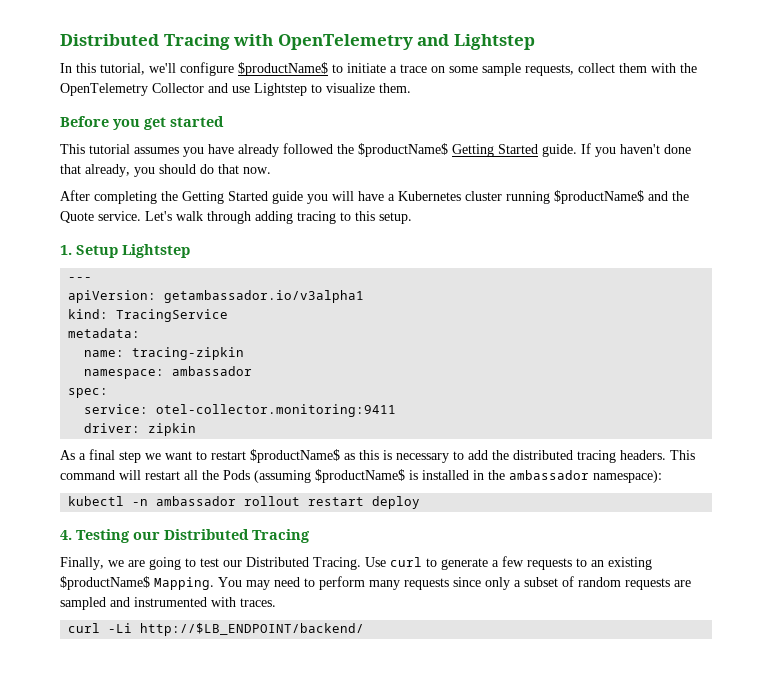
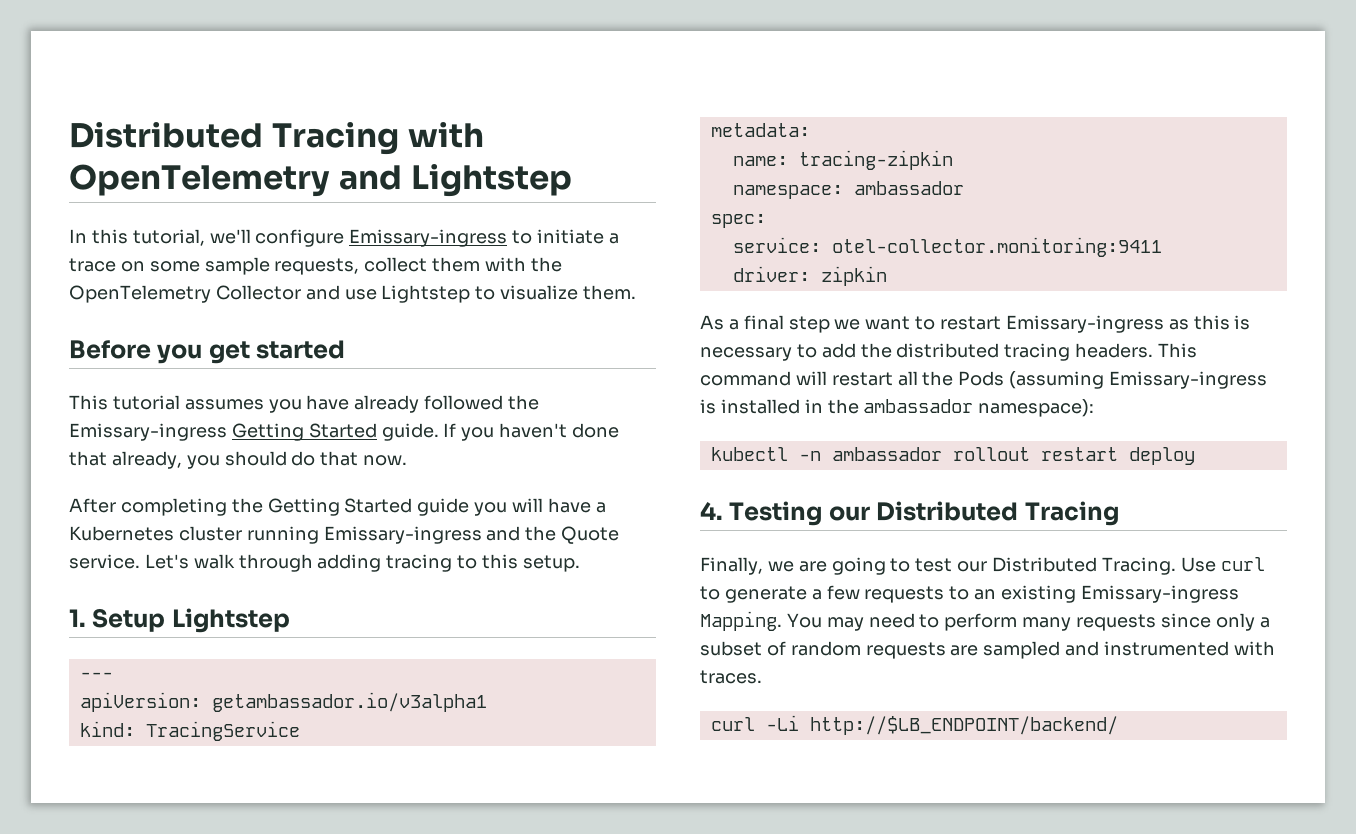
[238,62,328,76] $productName$ -> [349,229,508,247] Emissary-ingress
[358,143,448,157] $productName$ -> [69,423,227,441] Emissary-ingress
[554,190,644,204] $productName$ -> [323,526,482,544] Emissary-ingress
[250,449,340,463] $productName$ -> [1005,315,1164,333] Emissary-ingress
[315,469,405,483] $productName$ -> [1109,371,1268,389] Emissary-ingress
[60,576,150,590] $productName$ -> [1080,585,1239,603] Emissary-ingress

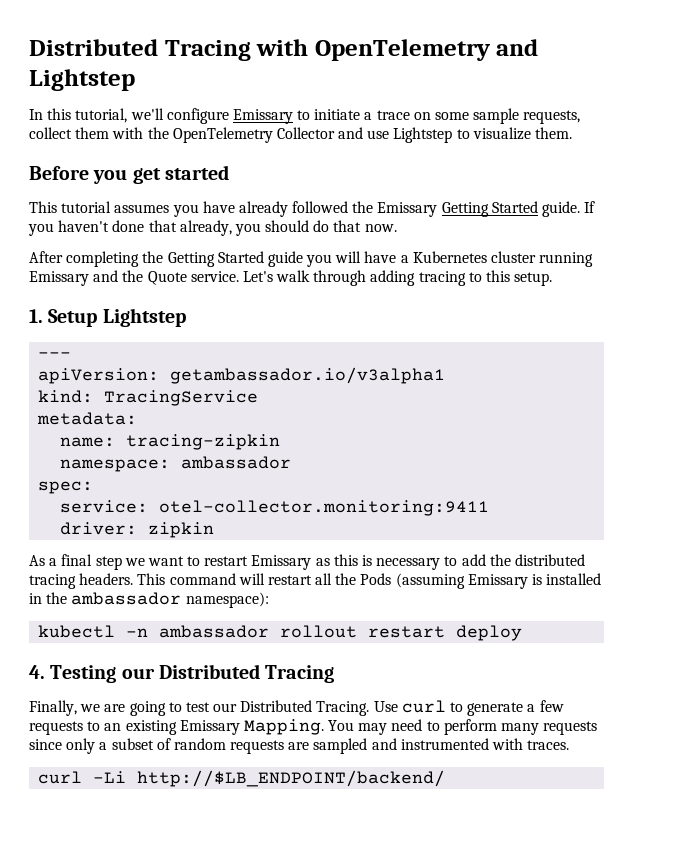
[349,229,508,247] Emissary-ingress -> [232,109,293,124] Emissary
[69,423,227,441] Emissary-ingress -> [377,202,438,217] Emissary
[323,526,482,544] Emissary-ingress -> [29,271,89,286] Emissary
[1005,315,1164,333] Emissary-ingress -> [251,555,312,570] Emissary
[1109,371,1268,389] Emissary-ingress -> [467,574,528,589] Emissary
[1080,585,1239,603] Emissary-ingress -> [179,720,240,735] Emissary

